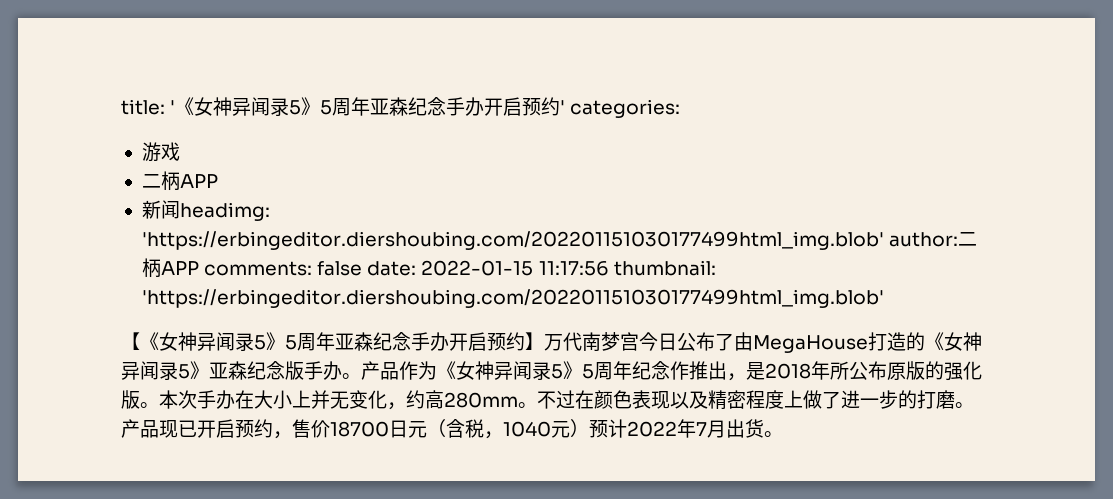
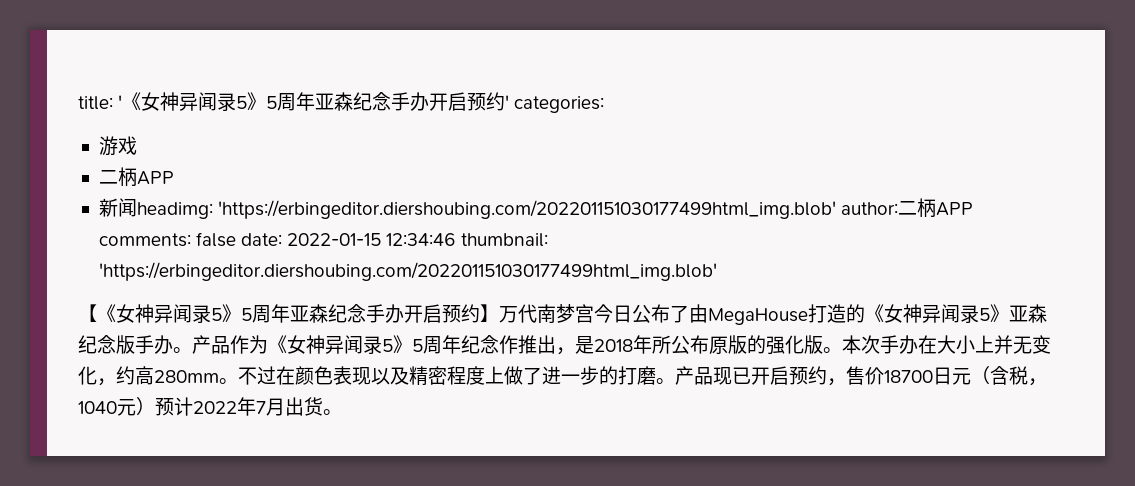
[538,261,609,276] 11:17:56 -> [386,233,456,246] 12:34:46

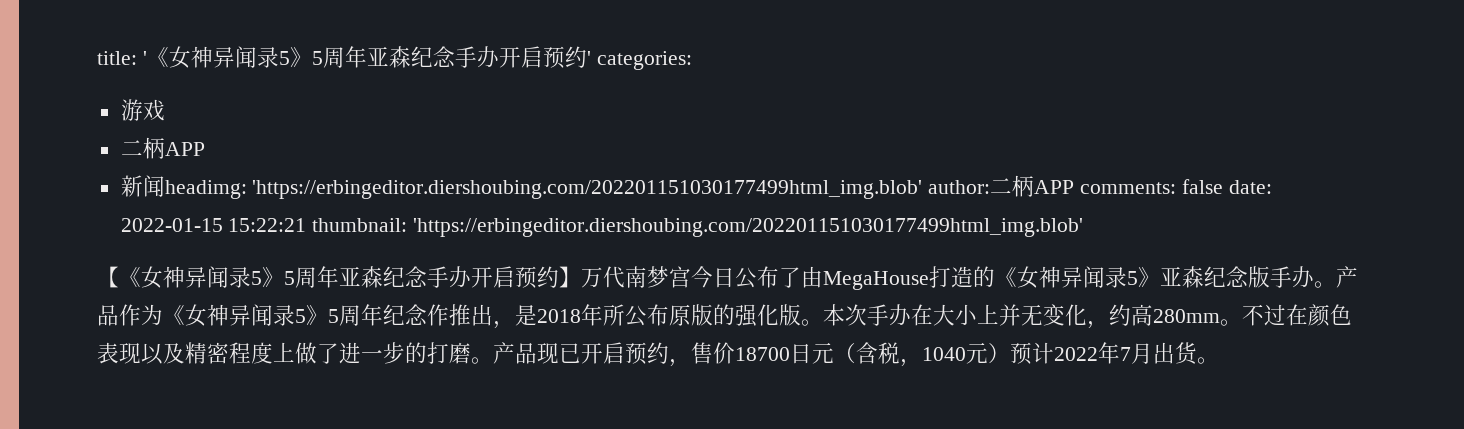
[386,233,456,246] 12:34:46 -> [228,218,307,232] 15:22:21

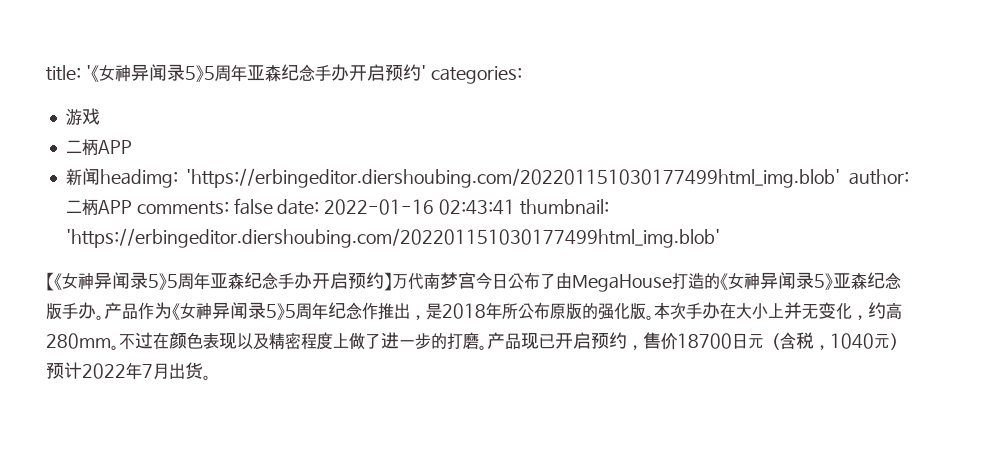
[120,218,307,232] 2022-01-15 15:22:21 -> [324,199,516,215] 2022-01-16 02:43:41

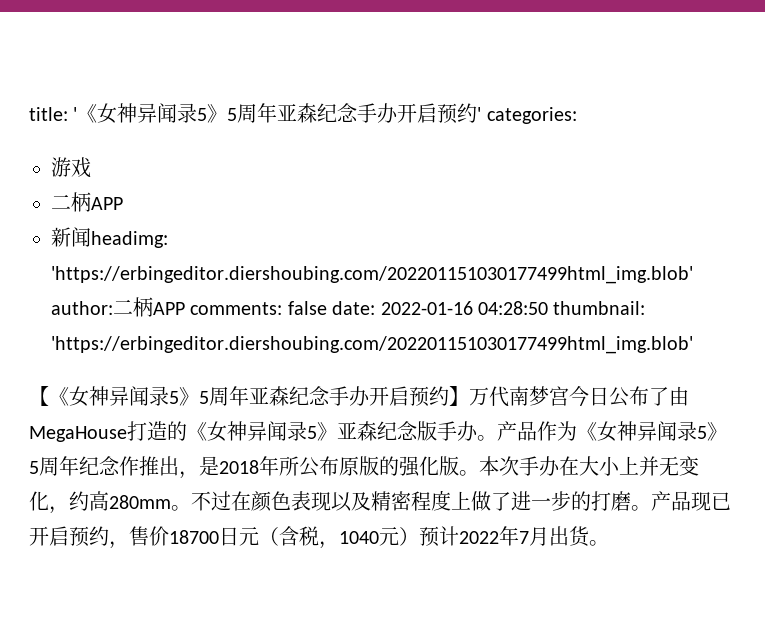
[439,199,516,215] 02:43:41 -> [477,301,548,315] 04:28:50

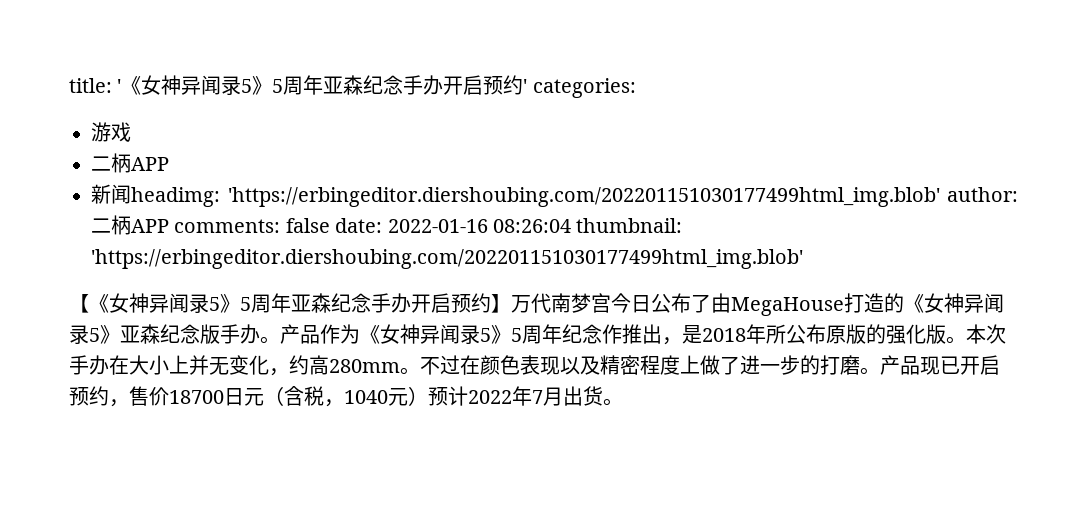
[477,301,548,315] 04:28:50 -> [492,219,571,233] 08:26:04

